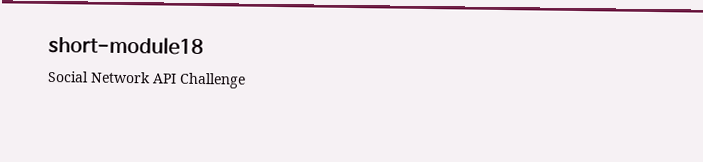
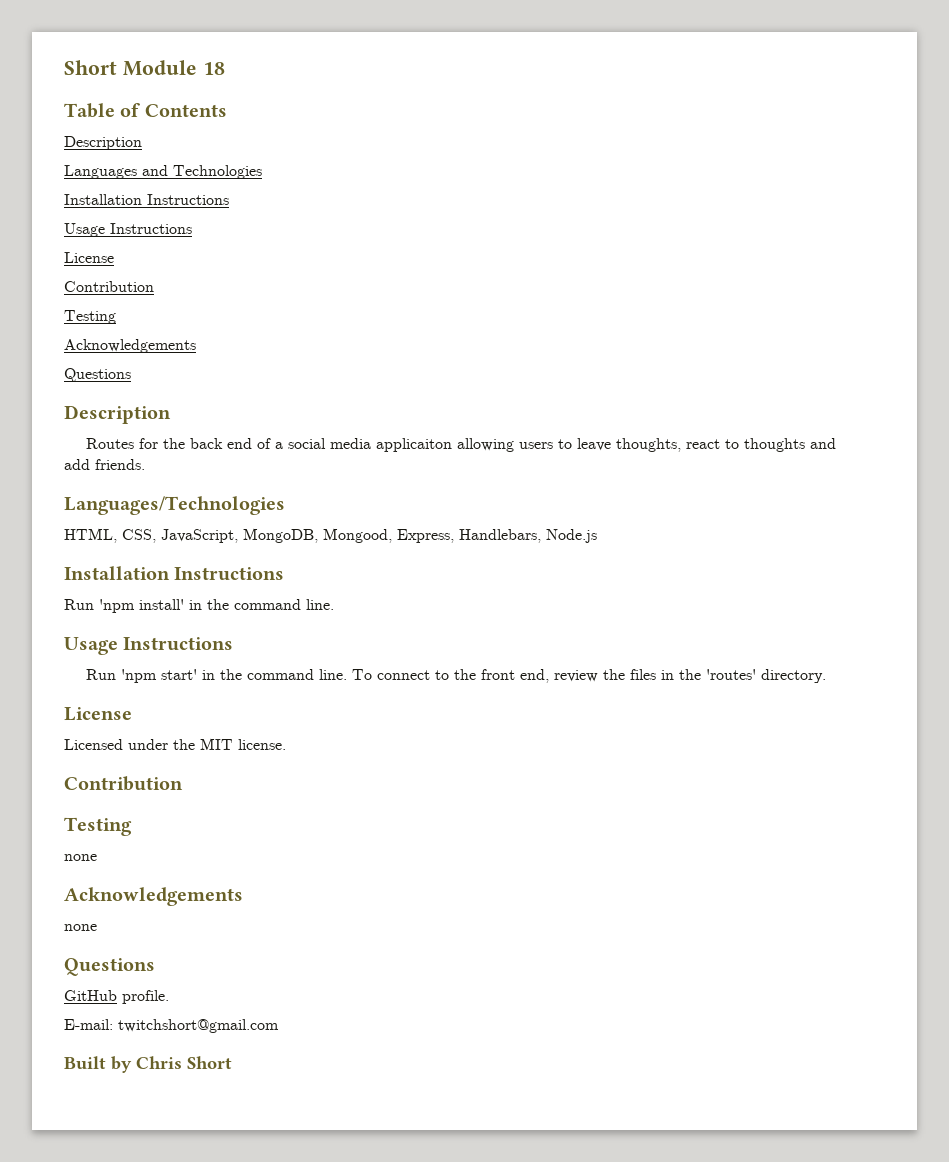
[48,35,204,56] [47,70,246,89] short-module18 // Social Network API Challenge -> [64,60,225,76] [64,103,227,118] [64,136,142,150] [64,165,262,179] [64,194,229,205] [64,223,192,237] [64,252,114,263] [64,281,154,292] [64,310,116,324] [64,339,196,353] [64,368,131,382] [64,405,171,424] [86,438,837,452] [64,459,145,470] [64,496,285,515] [64,528,597,543] [64,566,285,581] [64,599,334,613] [64,637,234,655] [86,669,827,683] [64,707,132,721] [64,738,286,750] [64,776,183,791] [64,817,132,836] [64,854,97,861] [64,887,243,906] [64,924,97,931] [64,958,155,976] [64,990,169,1004] [64,1019,279,1033] [64,1056,232,1073] Short Module 18 // Table of Contents // Description // Languages and Technologies // Installation Instructions // Usage Instructions // License // Contribution // Testing // Acknowledgements // Questions // Description // Routes for the back end of a social media applicaiton allowing users to leave thoughts, react to thoughts and add friends. // Languages/Technologies // HTML, CSS, JavaScript, MongoDB, Mongood, Express, Handlebars, Node.js // Installation Instructions // Run 'npm install' in the command line. // Usage Instructions // Run 'npm start' in the command line. To connect to the front end, review the files in the 'routes' directory. // License // Licensed under the MIT license. // Contribution // Testing // none // Acknowledgements // none // Questions // GitHub profile. // E-mail: twitchshort@gmail.com // Built by Chris Short

